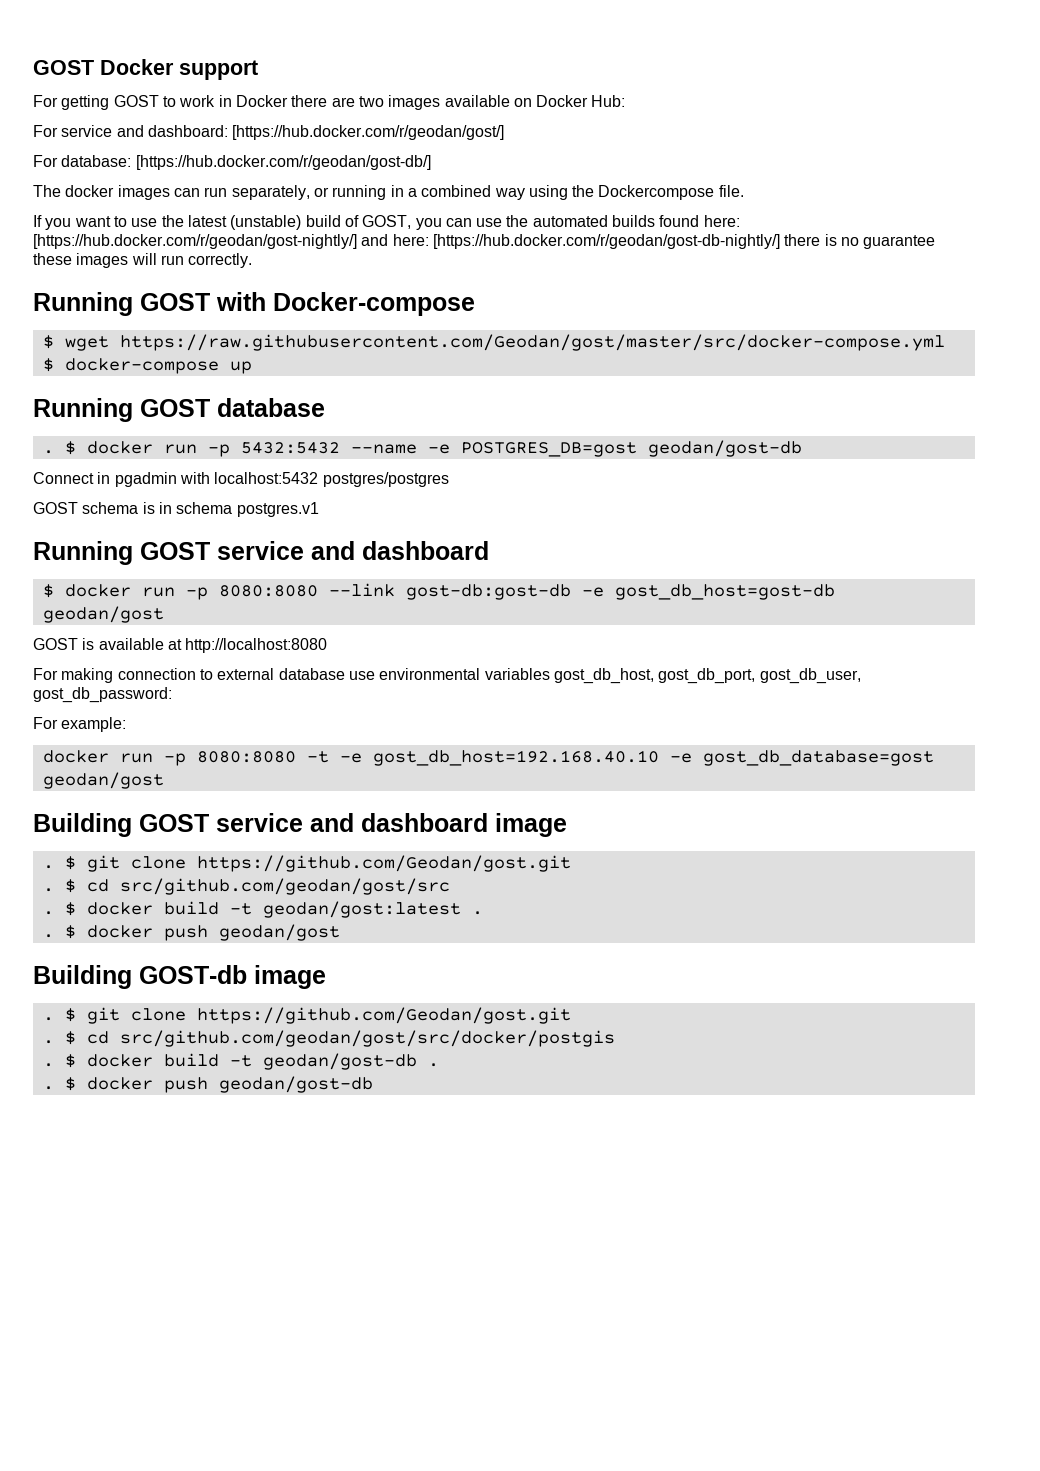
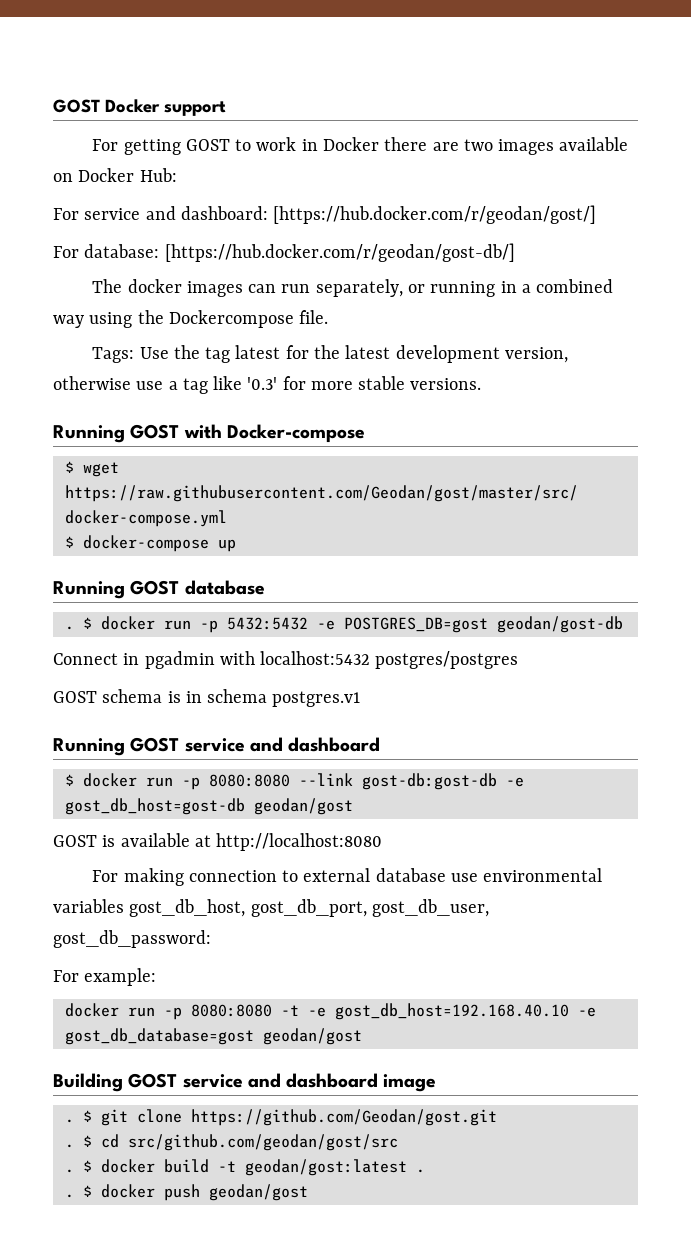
[33,215,740,230] [33,234,936,249] [33,253,253,268] If you want to use the latest (unstable) build of GOST, you can use the automated builds found here: [https://hub.docker.com/r/geodan/gost-nightly/] and here: [https://hub.docker.com/r/geodan/gost-db-nightly/] there is no guarantee these images will run correctly. -> [92,345,568,363] [53,376,482,394] Tags: Use the tag latest for the latest development version, otherwise use a tag like '0.3' for more stable versions.
[350,444,417,454] --name -> (308, 623) none
[33,965,326,989] [42,1007,571,1024] [42,1030,615,1047] [42,1053,439,1070] [42,1076,373,1093] // Building GOST-db image // . $ git clone https://github.com/Geodan/gost.git // . $ cd src/github.com/geodan/gost/src/docker/postgis // . $ docker build -t geodan/gost-db . // . $ docker push geodan/gost-db -> (308, 1192) none

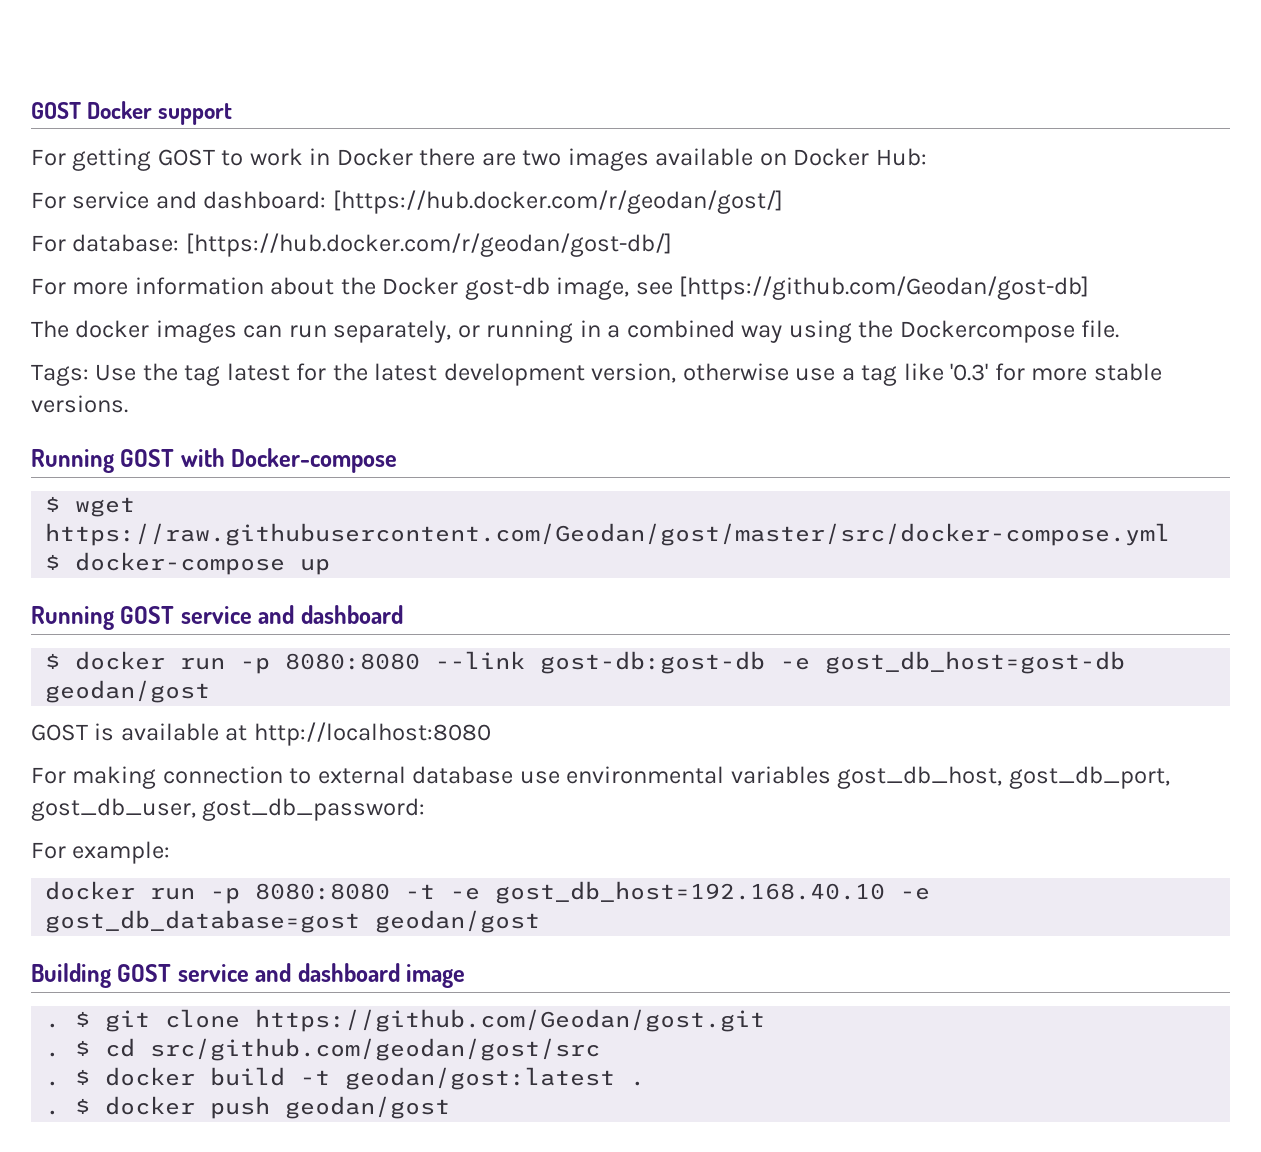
(515, 252) none -> [31,276,1090,300] // For more information about the Docker gost-db image, see [https://github.com/Geodan/gost-db]
[53,580,265,599] [64,616,623,633] [53,651,519,669] [53,689,361,707] // Running GOST database // . $ docker run -p 5432:5432 -e POSTGRES_DB=gost geodan/gost-db // Connect in pgadmin with localhost:5432 postgres/postgres // GOST schema is in schema postgres.v1 -> (331, 566) none

